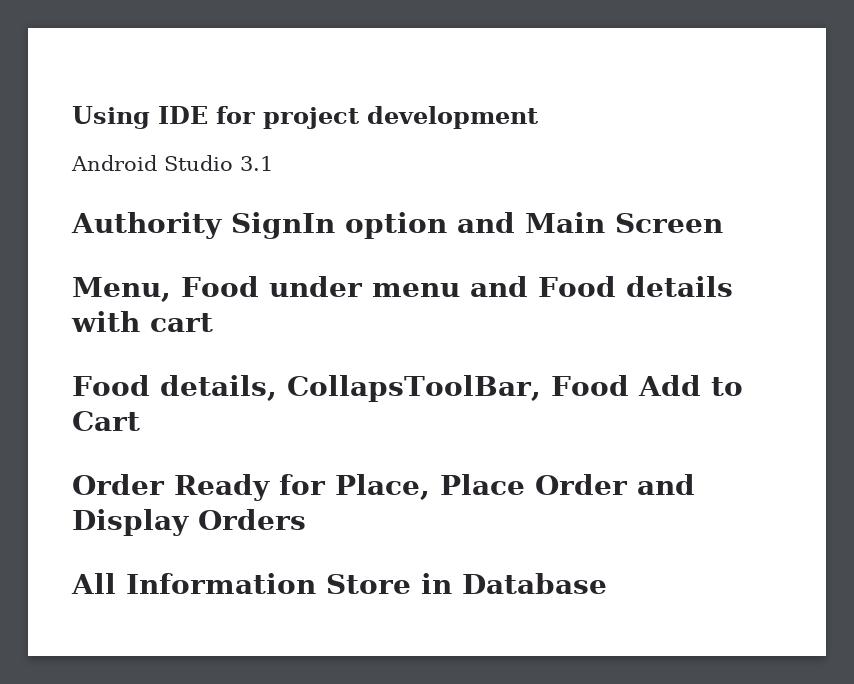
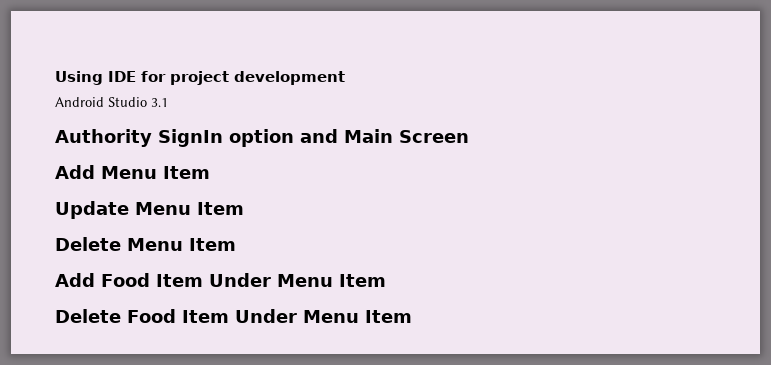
[72,276,733,302] [71,311,213,332] [72,375,743,402] [72,411,140,431] [72,474,695,501] [72,509,306,536] [71,573,607,594] Menu, Food under menu and Food details with cart // Food details, CollapsToolBar, Food Add to Cart // Order Ready for Place, Place Order and Display Orders // All Information Store in Database -> [55,165,210,179] [55,201,244,219] [55,237,236,251] [55,273,386,287] [55,309,412,323] Add Menu Item // Update Menu Item // Delete Menu Item // Add Food Item Under Menu Item // Delete Food Item Under Menu Item

